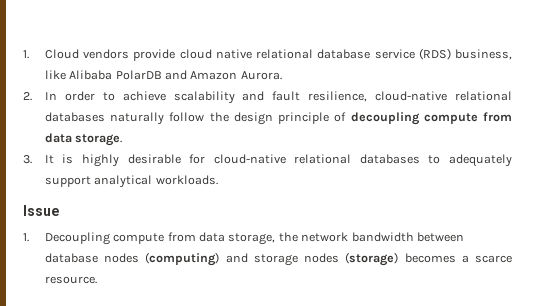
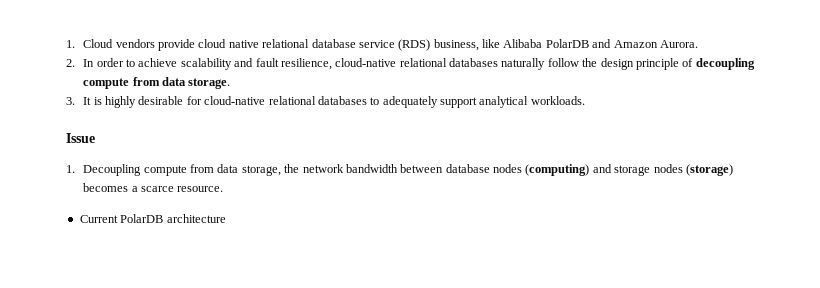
(97, 280) none -> [79,214,226,223] // Current PolarDB architecture

